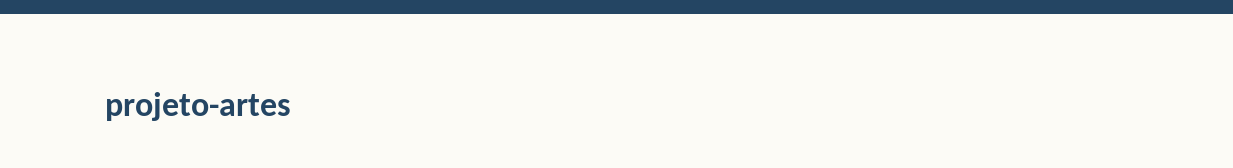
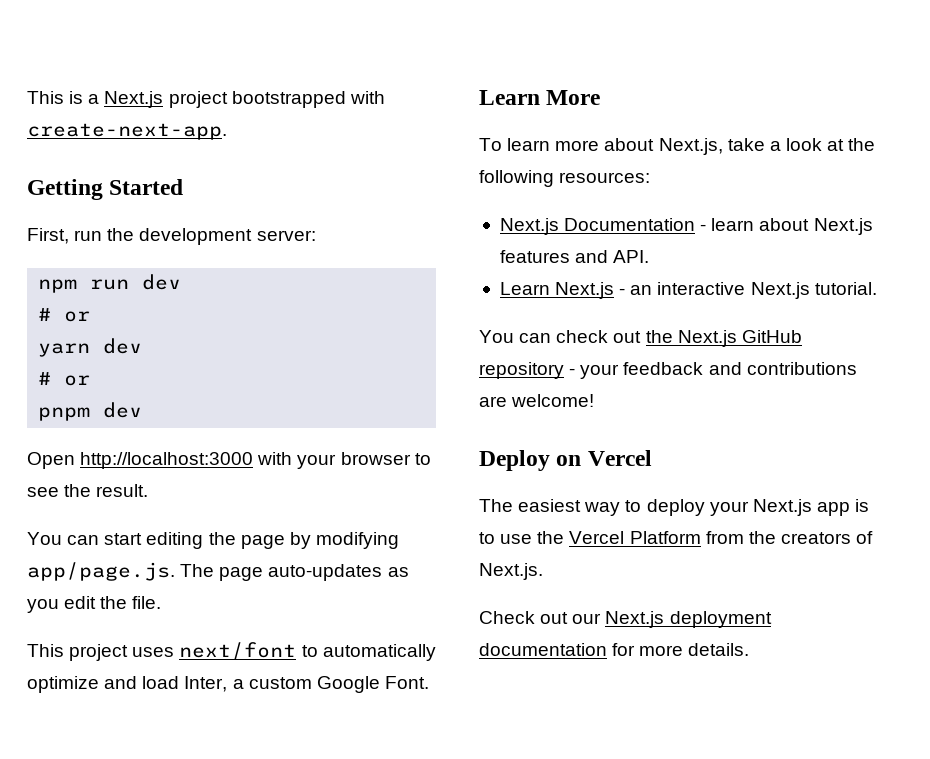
[105,92,291,121] projeto-artes -> [27,91,385,108] [27,123,227,140] [27,179,184,200] [27,228,316,245] [38,274,182,293] [38,308,91,322] [38,338,143,357] [38,372,91,386] [38,402,143,421] [27,452,431,469] [27,484,149,497] [27,532,399,549] [27,562,409,581] [27,596,162,613] [27,642,436,661] [27,676,429,693] [479,90,601,105] [479,138,876,155] [479,170,651,187] [499,218,873,235] [499,250,650,263] [499,282,877,299] [479,330,802,347] [479,362,857,379] [479,394,595,407] [479,450,652,471] [479,499,870,516] [479,531,874,544] [479,563,543,580] [479,611,772,628] [479,643,750,656] This is a Next.js project bootstrapped with create-next-app. // Getting Started // First, run the development server: // npm run dev // # or // yarn dev // # or // pnpm dev // Open http://localhost:3000 with your browser to see the result. // You can start editing the page by modifying app/page.js. The page auto-updates as you edit the file. // This project uses next/font to automatically optimize and load Inter, a custom Google Font. // Learn More // To learn more about Next.js, take a look at the following resources: // Next.js Documentation - learn about Next.js features and API. // Learn Next.js - an interactive Next.js tutorial. // You can check out the Next.js GitHub repository - your feedback and contributions are welcome! // Deploy on Vercel // The easiest way to deploy your Next.js app is to use the Vercel Platform from the creators of Next.js. // Check out our Next.js deployment documentation for more details.

